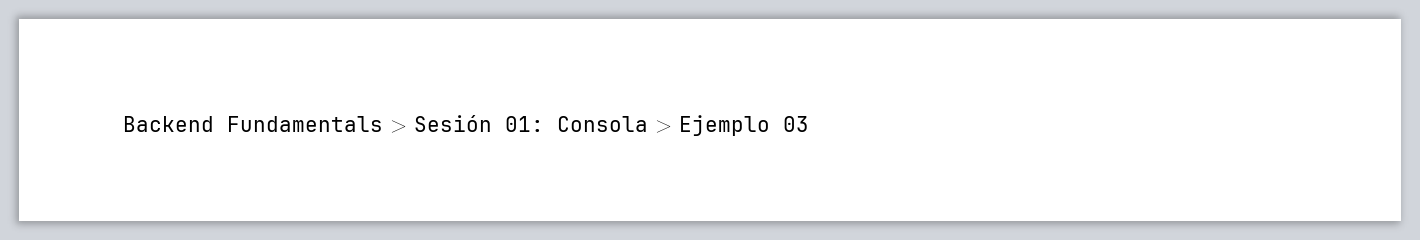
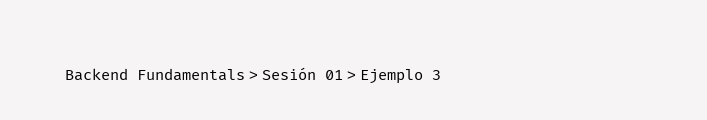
[505,116,648,132] 01: Consola -> [325,70,344,80] 01
[783,116,809,132] 03 -> [432,70,442,80] 3

